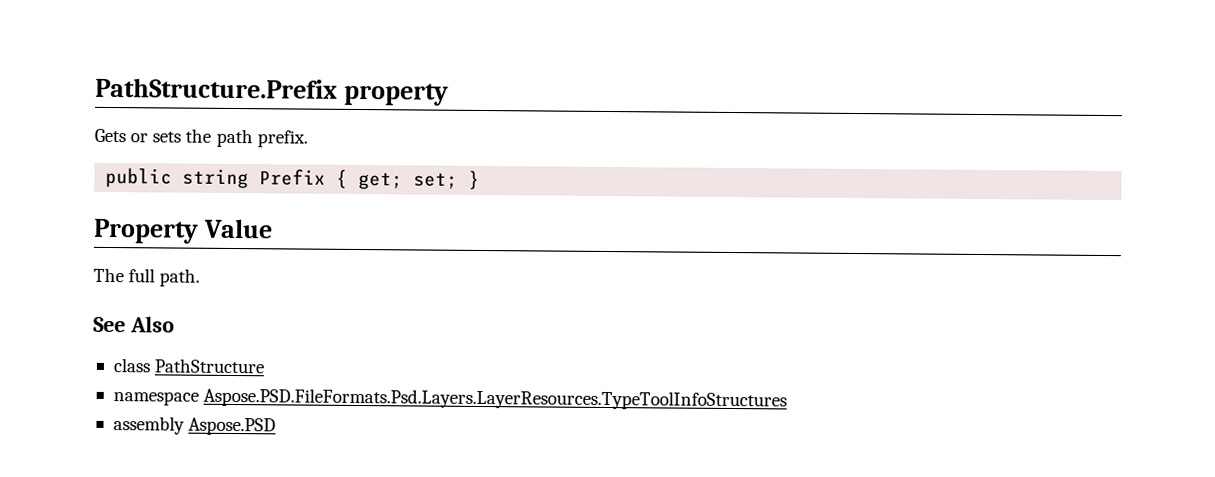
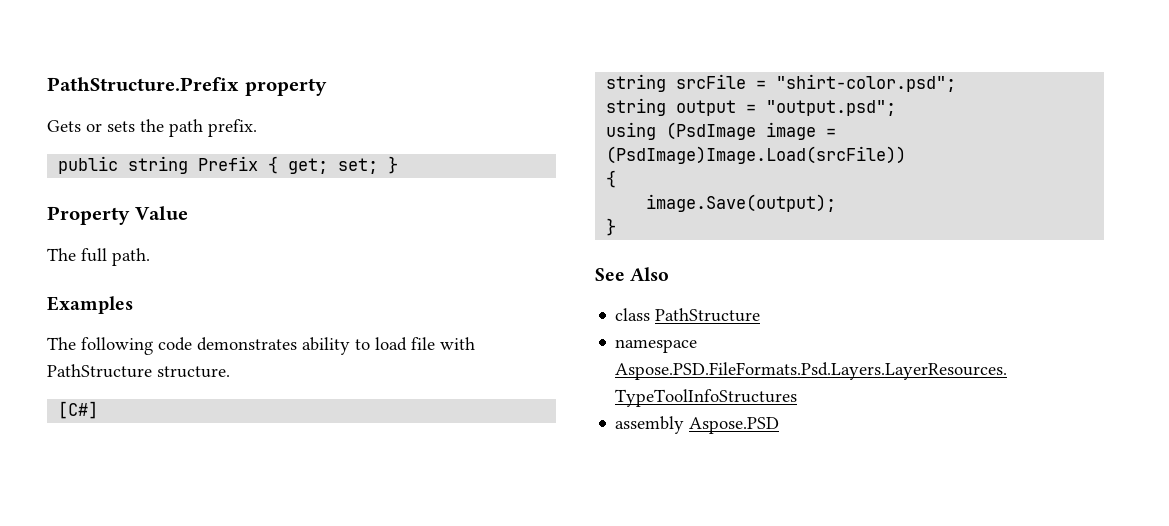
(201, 277) none -> [47,296,133,314] [47,337,475,355] [47,364,230,378] [58,401,99,419] [606,74,957,92] [606,98,897,116] [606,122,837,140] [606,146,907,164] [606,170,617,188] [646,194,837,212] [606,218,617,236] // Examples // The following code demonstrates ability to load file with PathStructure structure. // [C#] // string srcFile = "shirt-color.psd"; // string output = "output.psd"; // using (PsdImage image = (PsdImage)Image.Load(srcFile)) // { // image.Save(output); // }

